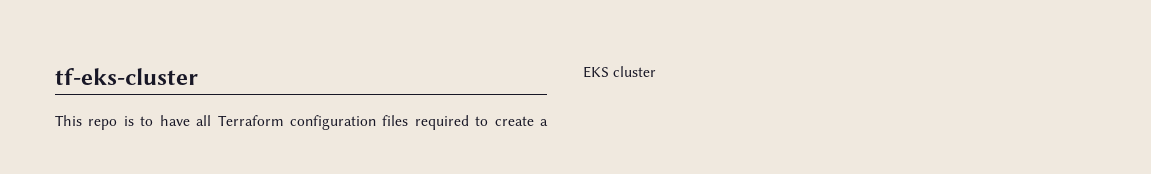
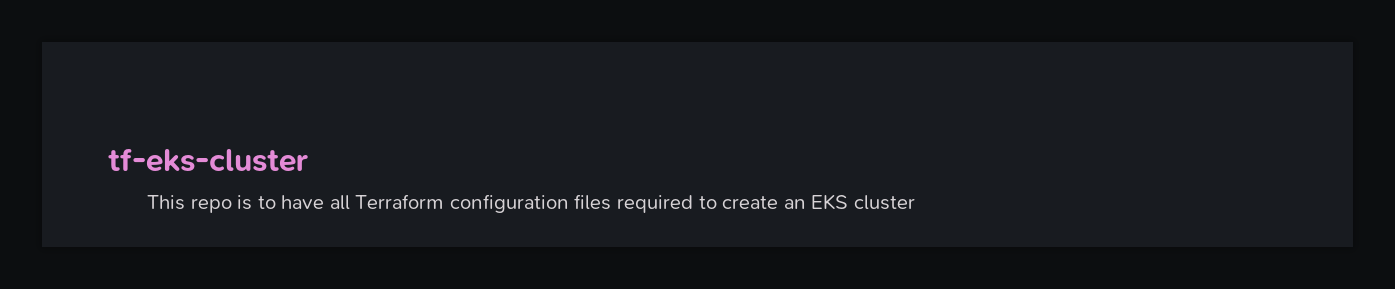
[540,119,548,126] a -> [783,199,806,209] an

